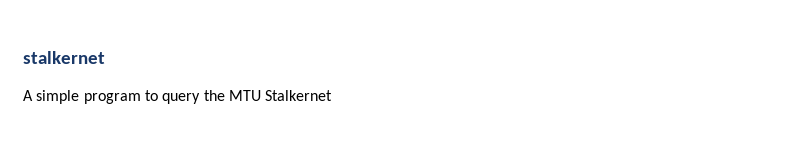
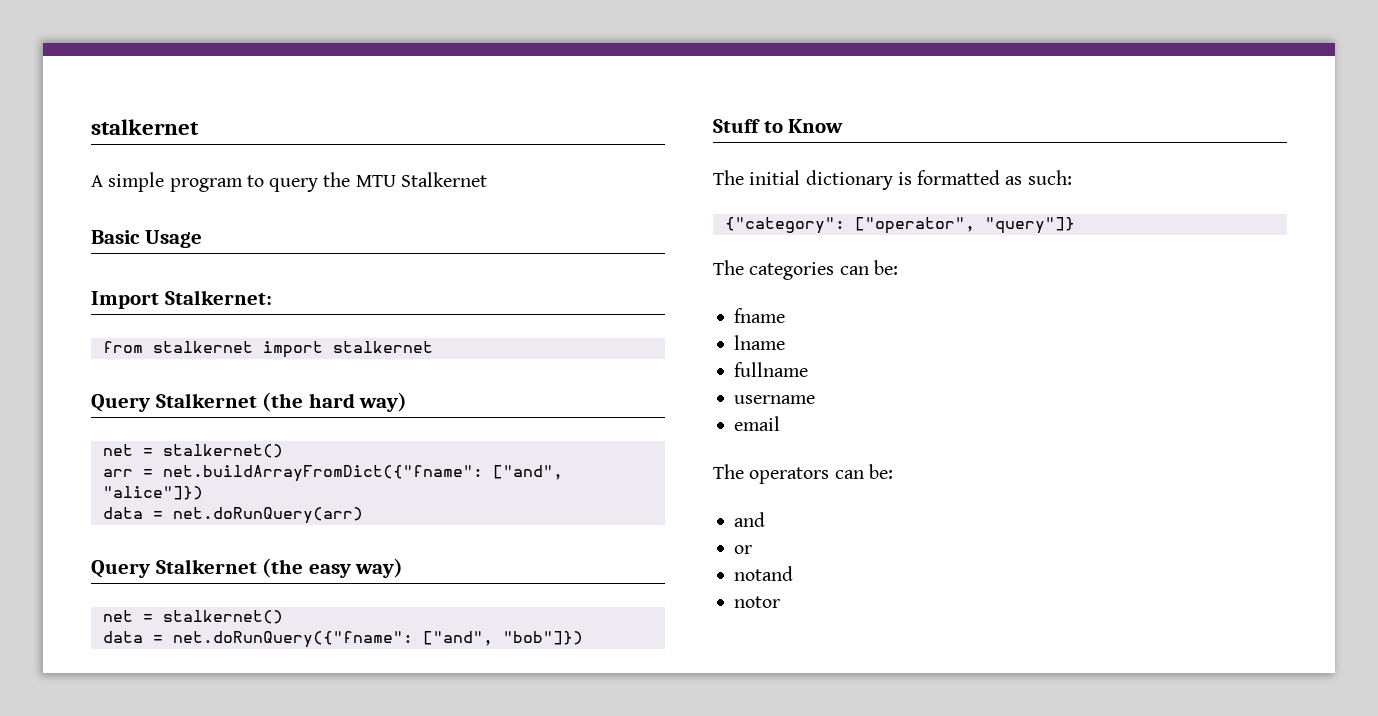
(333, 95) none -> [91,230,202,248] [91,290,272,309] [102,341,433,358] [91,392,408,412] [102,444,283,458] [102,465,563,482] [102,486,203,500] [102,507,363,524] [91,558,404,578] [102,610,283,624] [102,631,583,648] [713,119,844,133] [713,170,1072,190] [724,217,1075,234] [713,260,898,280] [734,308,786,323] [734,335,786,350] [734,362,809,377] [734,395,816,404] [734,416,781,431] [713,464,893,484] [734,512,766,527] [734,545,753,554] [734,566,794,581] [734,596,781,608] // Basic Usage // Import Stalkernet: // from stalkernet import stalkernet // Query Stalkernet (the hard way) // net = stalkernet() // arr = net.buildArrayFromDict({"fname": ["and", "alice"]}) // data = net.doRunQuery(arr) // Query Stalkernet (the easy way) // net = stalkernet() // data = net.doRunQuery({"fname": ["and", "bob"]}) // Stuff to Know // The initial dictionary is formatted as such: // {"category": ["operator", "query"]} // The categories can be: // fname // lname // fullname // username // email // The operators can be: // and // or // notand // notor

